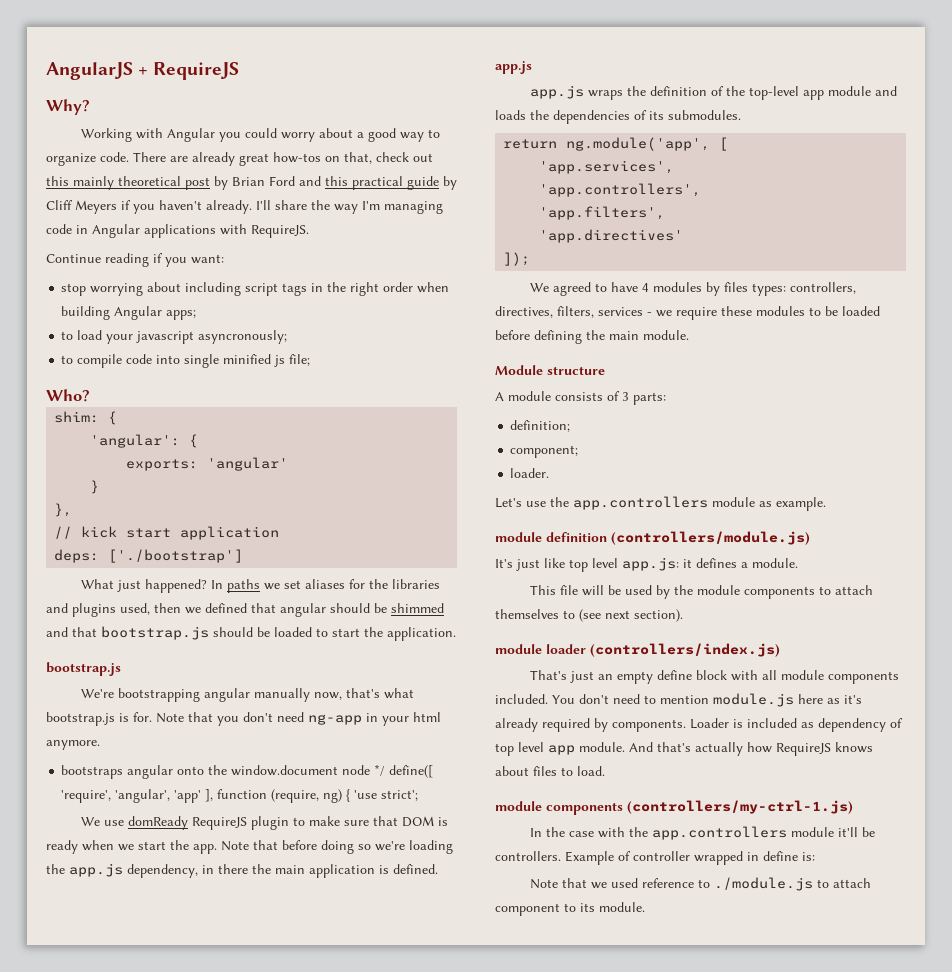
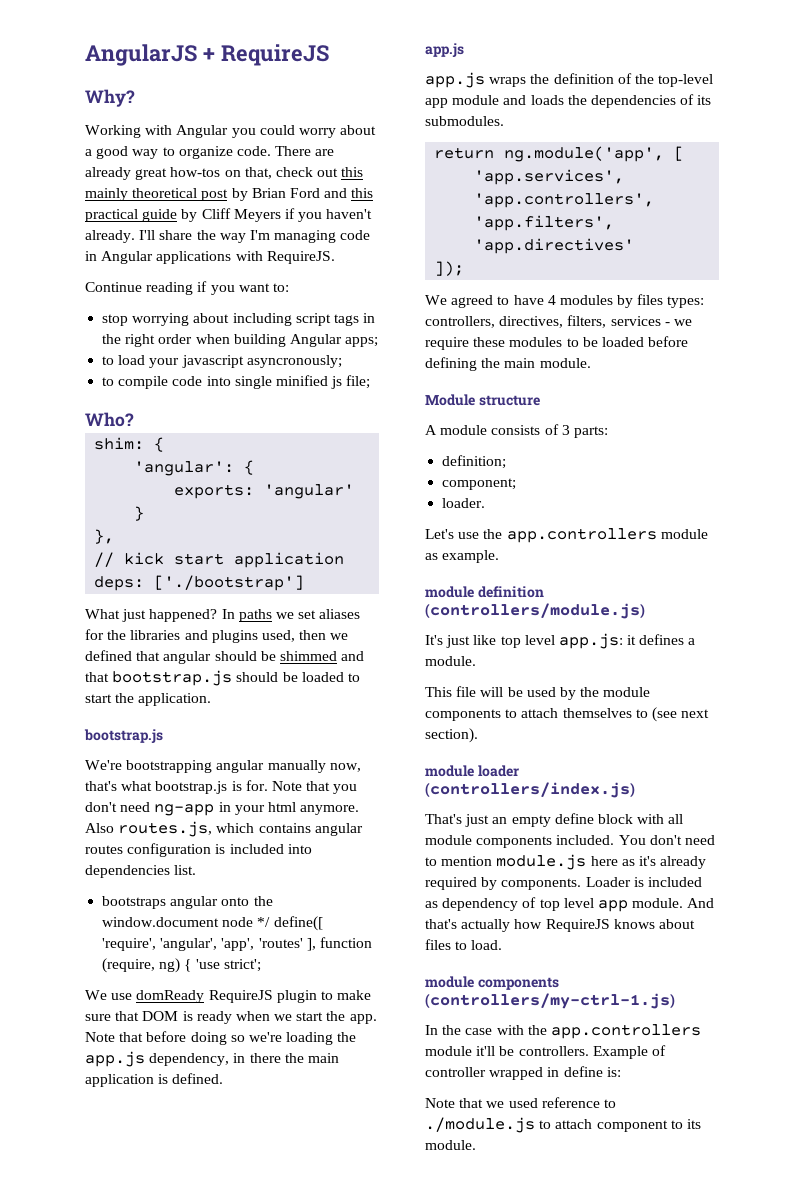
[191,254,224,264] want: -> [238,283,289,292] want to:
(100, 745) none -> [85,821,363,837] [85,843,312,857] [85,865,197,878] Also routes.js, which contains angular routes configuration is included into dependencies list.
[174,790,202,803] 'app' -> [221,938,303,951] 'app', 'routes'

